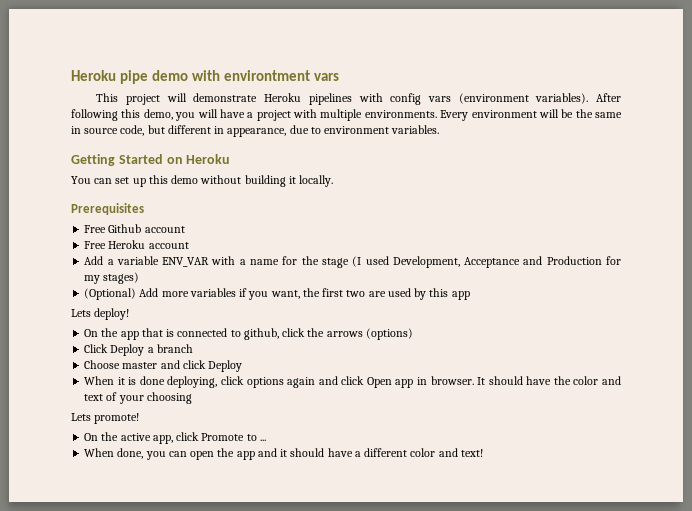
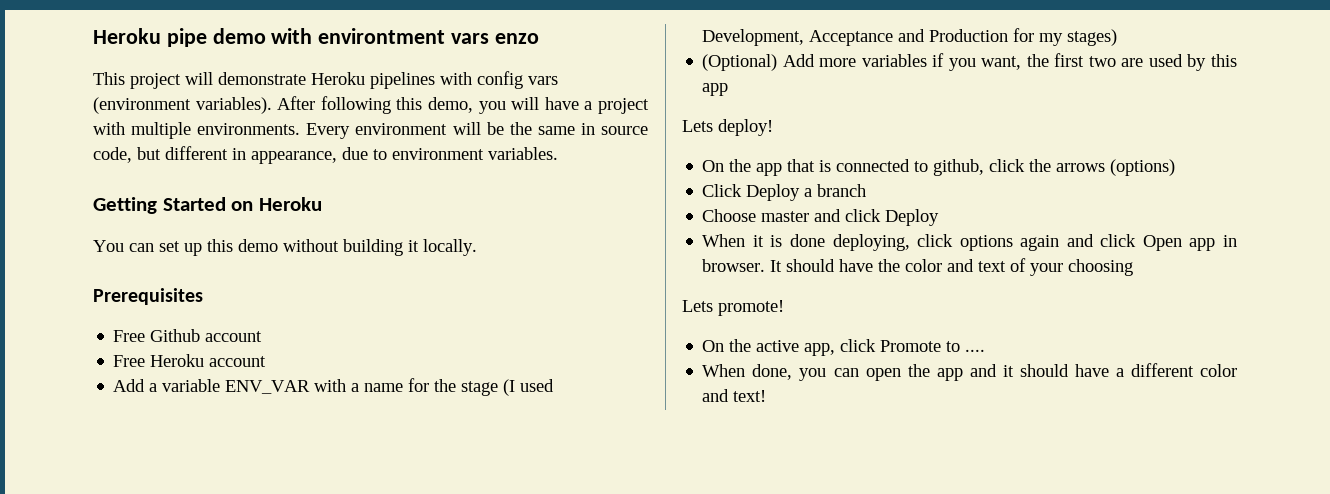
(339, 77) none -> [494,33,539,44] enzo
[259,439,266,441] ... -> [965,349,986,352] ....

